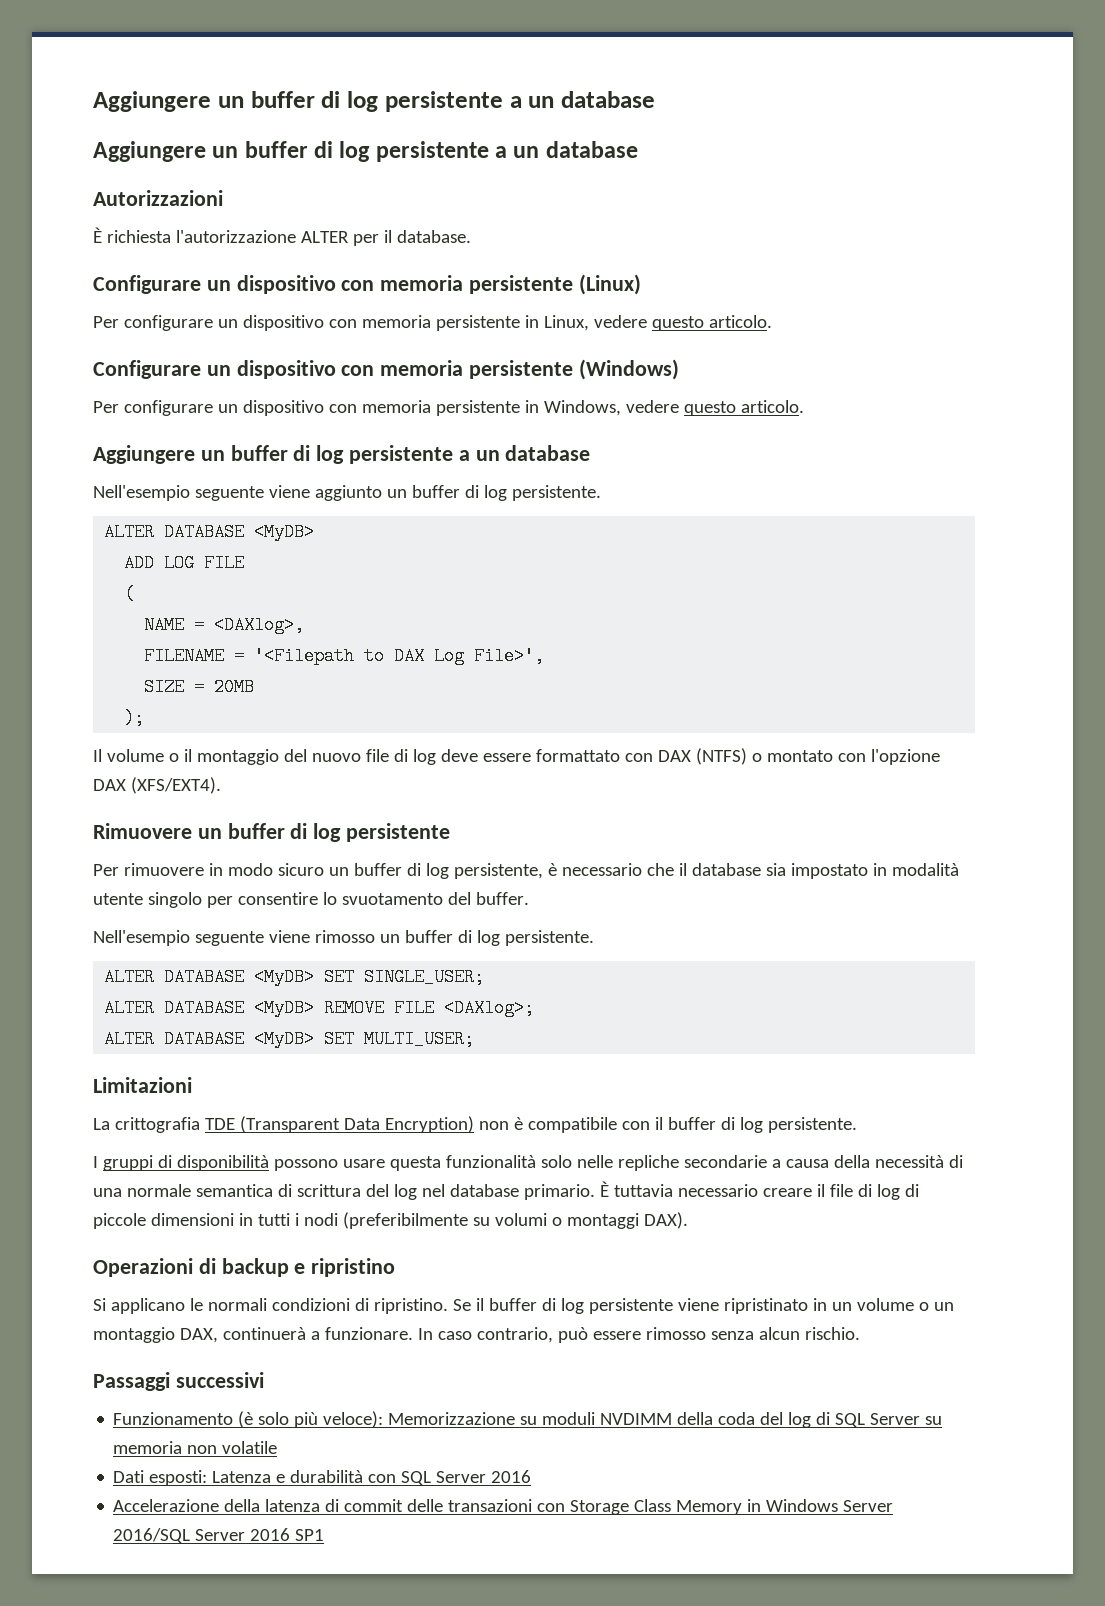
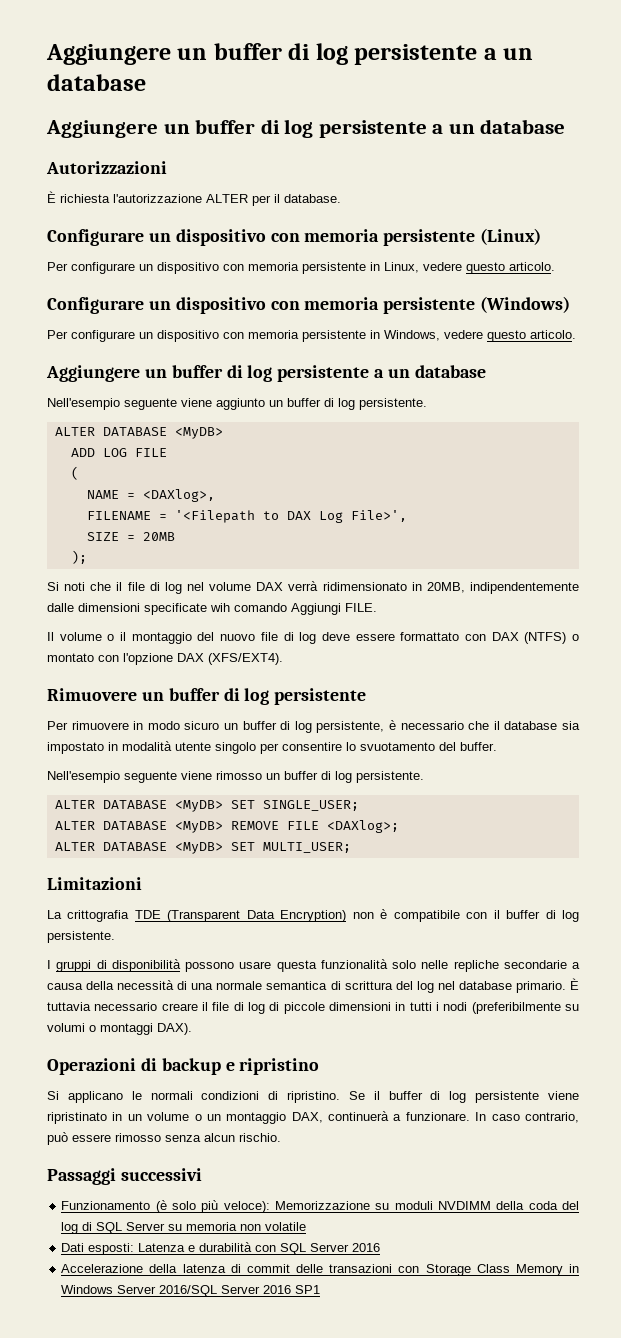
(145, 718) none -> [47,581,579,594] [47,603,377,615] // Si noti che il file di log nel volume DAX verrà ridimensionato in 20MB, indipendentemente dalle dimensioni specificate wih comando Aggiungi FILE.

